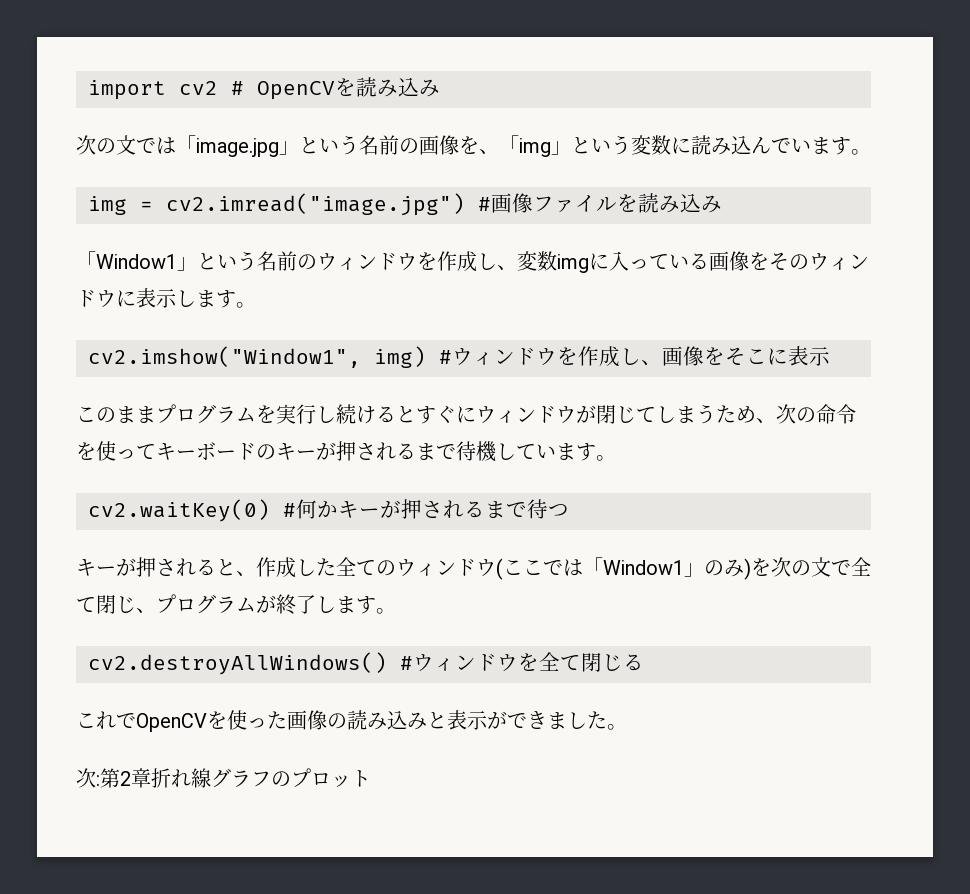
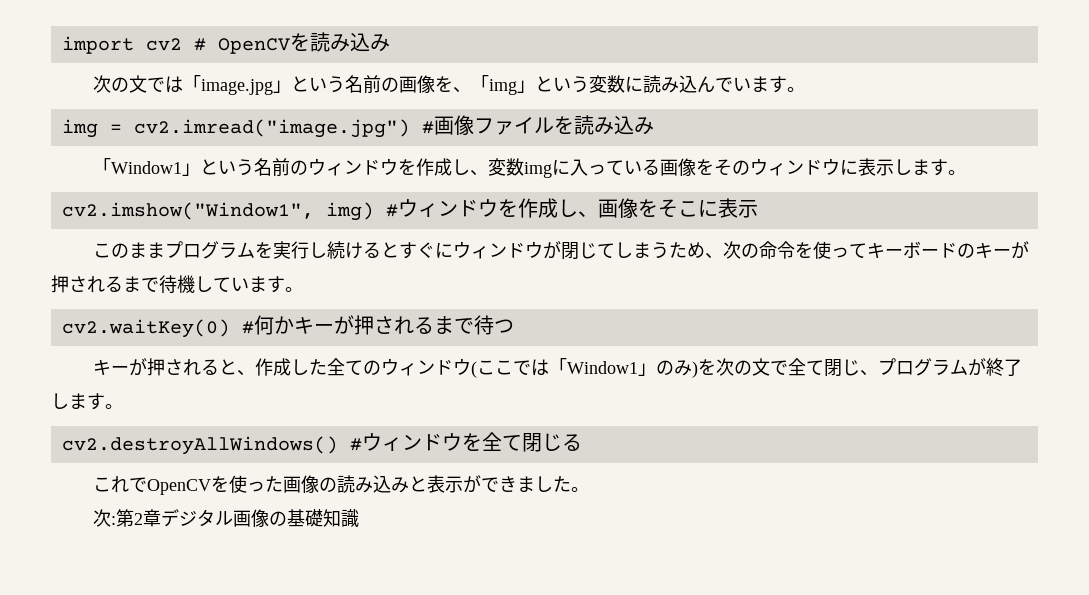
[151,768,371,788] 折れ線グラフのプロット -> [160,509,359,528] デジタル画像の基礎知識

